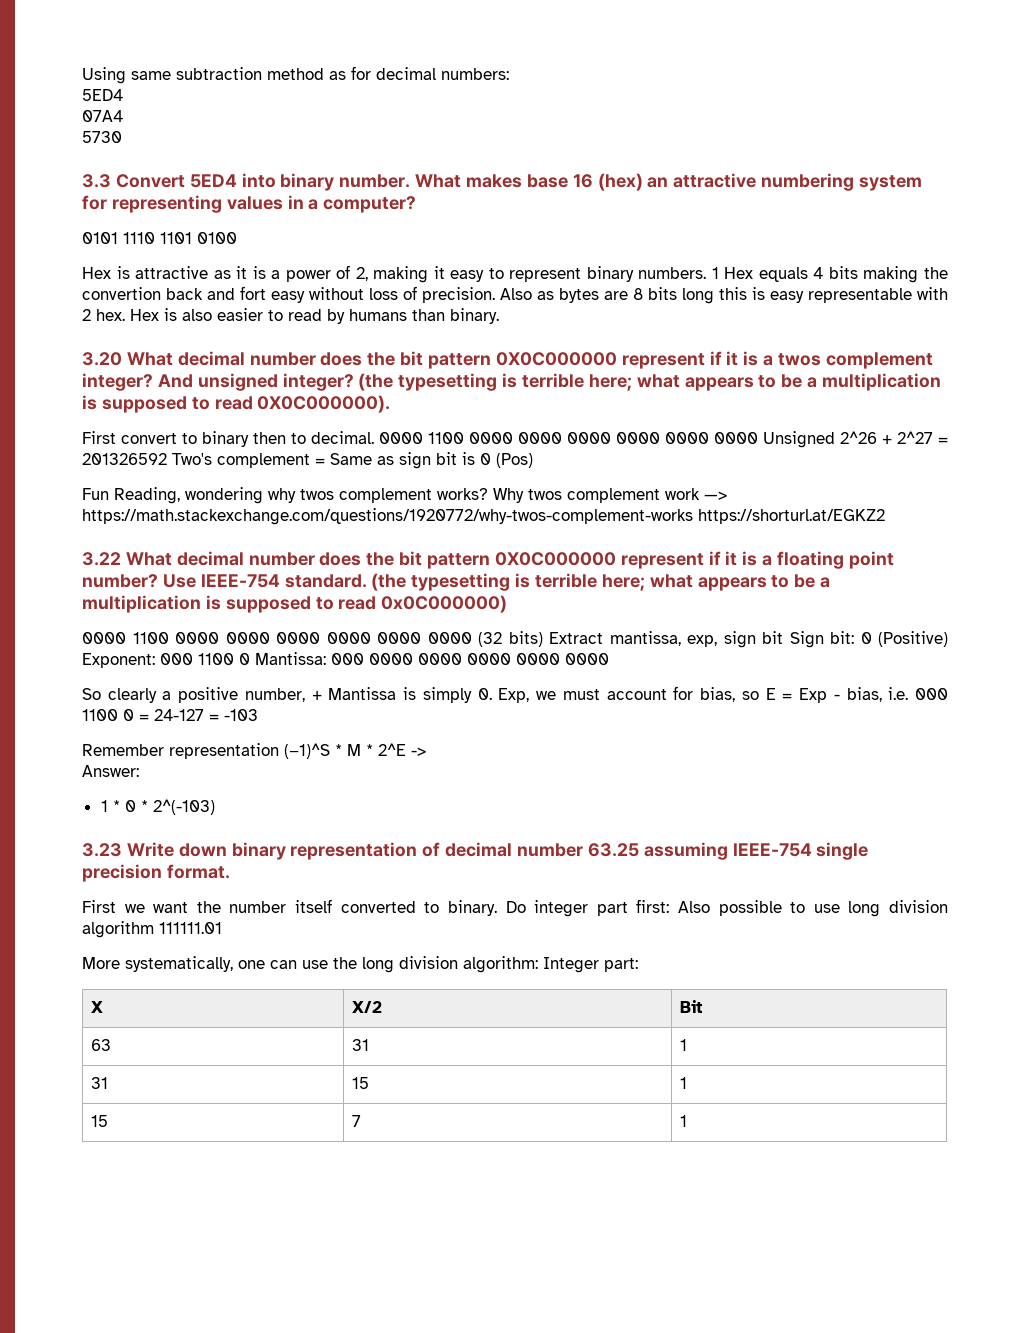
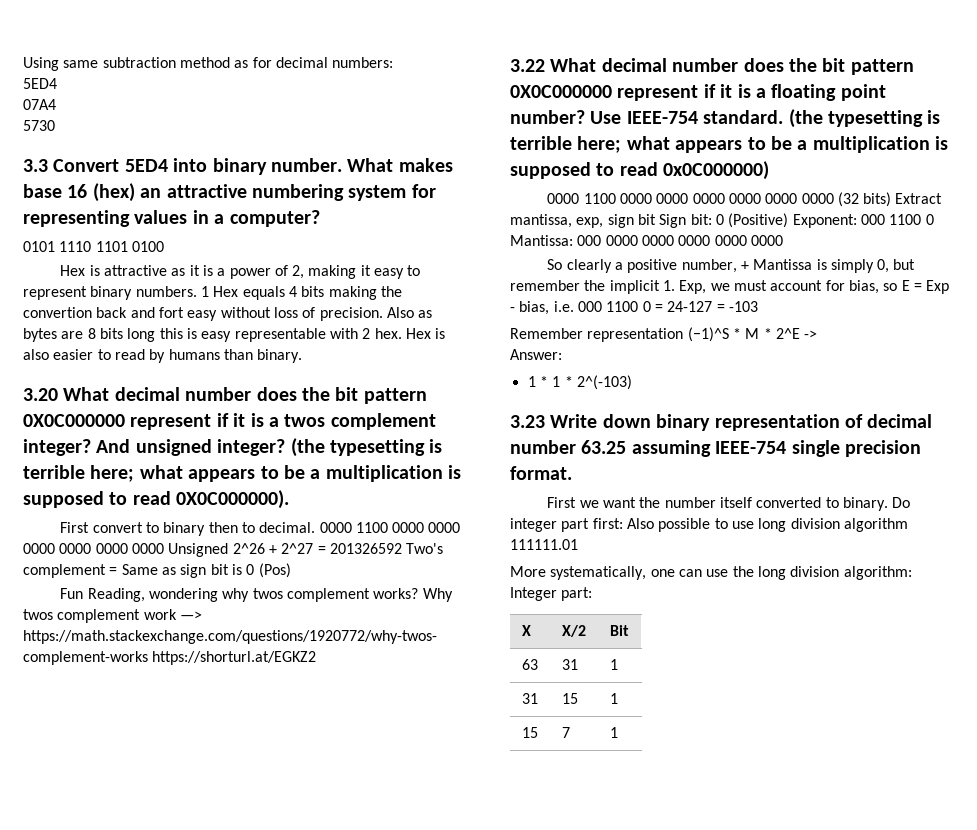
[477,688,492,700] 0. -> [877,259,916,273] [510,280,675,294] 0, but remember the implicit 1.
[124,800,136,812] 0 -> [552,376,561,387] 1

